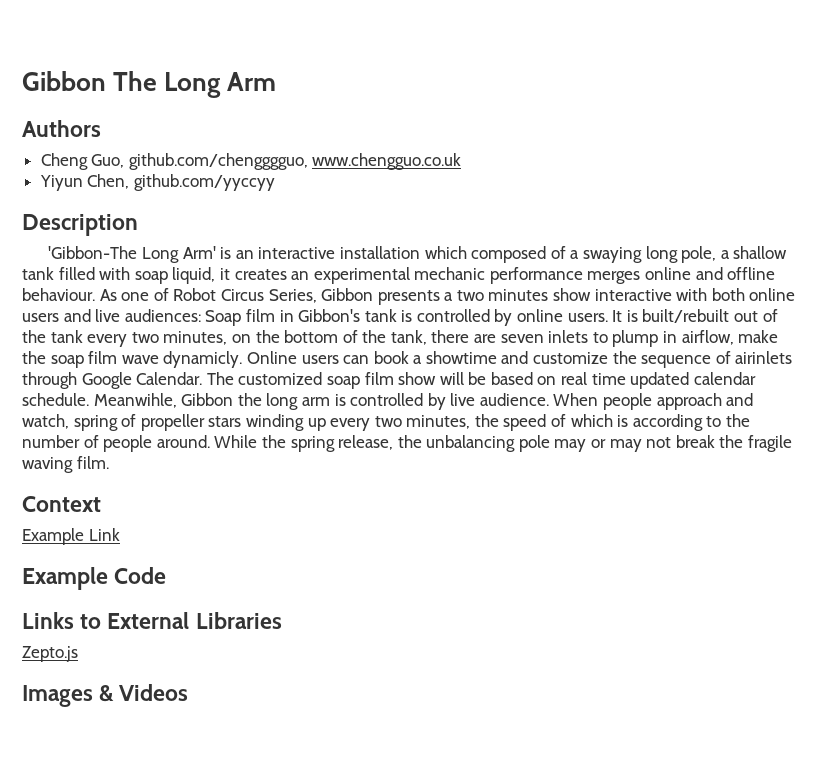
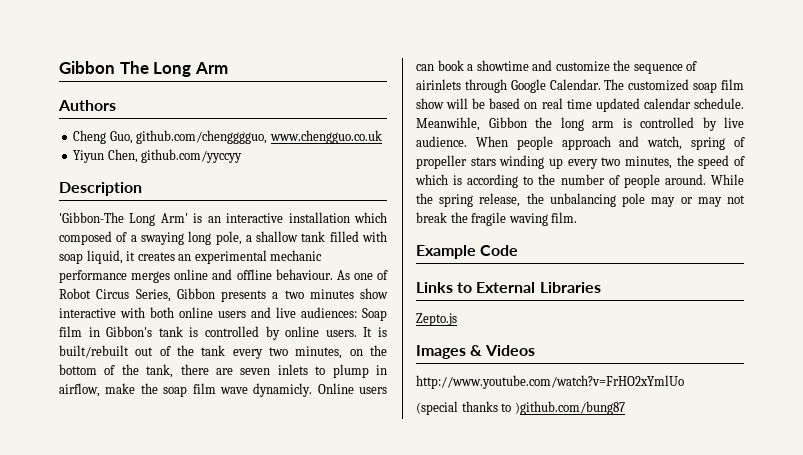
[22,496,101,512] [22,528,120,545] // Context // Example Link -> (578, 217) none
(189, 692) none -> [416,375,684,389] [416,401,625,415] // http://www.youtube.com/watch?v=FrHO2xYmlUo // (special thanks to )github.com/bung87

